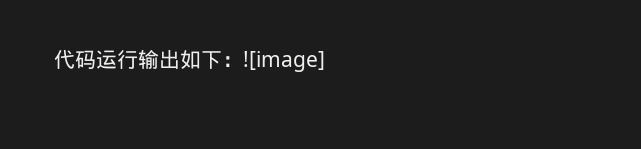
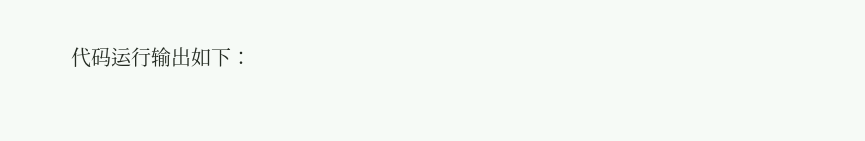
[243,51,325,72] ![image] -> (251, 58) none

